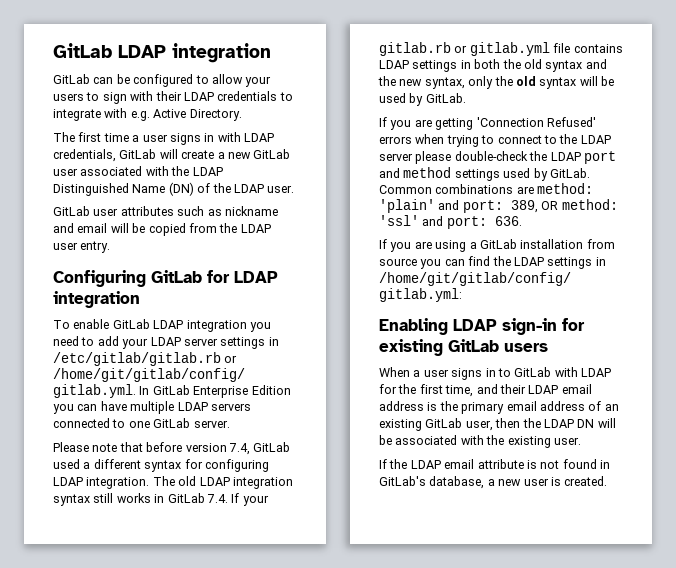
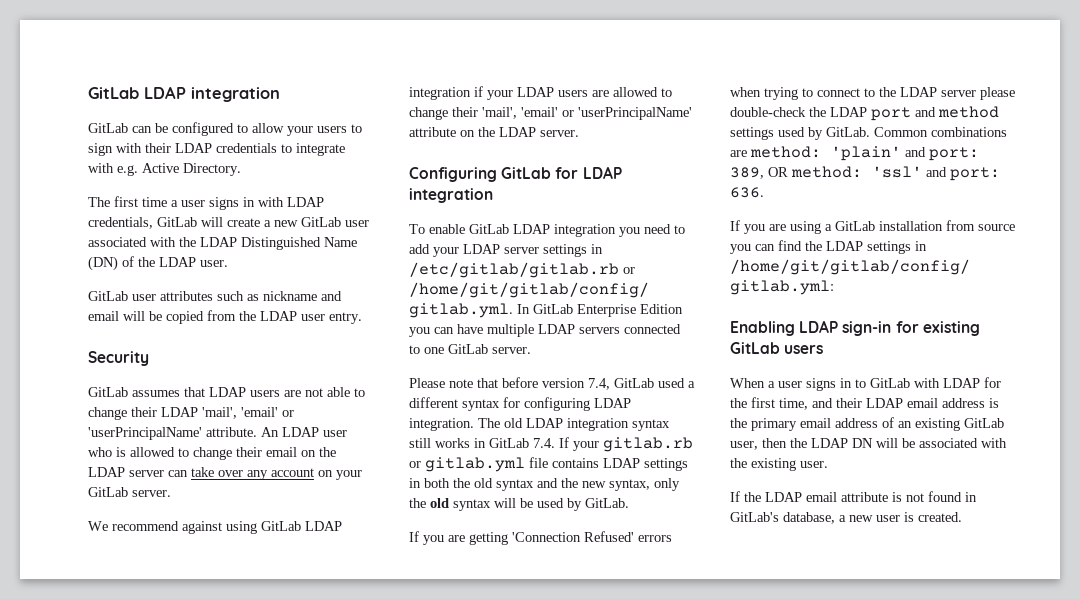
(111, 247) none -> [88,351,149,366] [88,387,365,397] [88,407,294,420] [88,427,347,440] [88,447,336,460] [88,467,362,480] [88,487,171,497] [88,521,342,534] [409,86,672,100] [409,107,692,120] [409,127,579,137] // Security // GitLab assumes that LDAP users are not able to change their LDAP 'mail', 'email' or 'userPrincipalName' attribute. An LDAP user who is allowed to change their email on the LDAP server can take over any account on your GitLab server. // We recommend against using GitLab LDAP integration if your LDAP users are allowed to change their 'mail', 'email' or 'userPrincipalName' attribute on the LDAP server.

